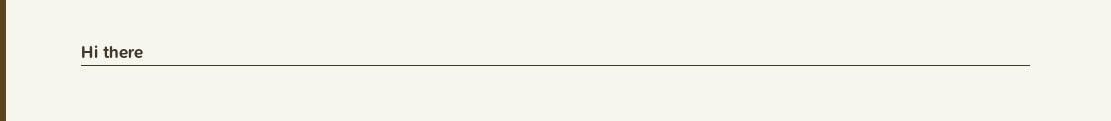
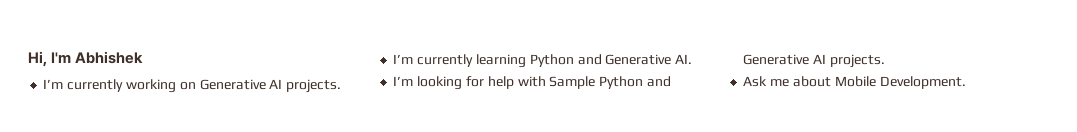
[81,45,143,59] Hi there -> [28,51,144,67] [43,79,342,93] [393,54,693,68] [393,76,671,90] [743,54,885,68] [743,76,966,89] Hi, I'm Abhishek // I’m currently working on Generative AI projects. // I’m currently learning Python and Generative AI. // I’m looking for help with Sample Python and Generative AI projects. // Ask me about Mobile Development.

